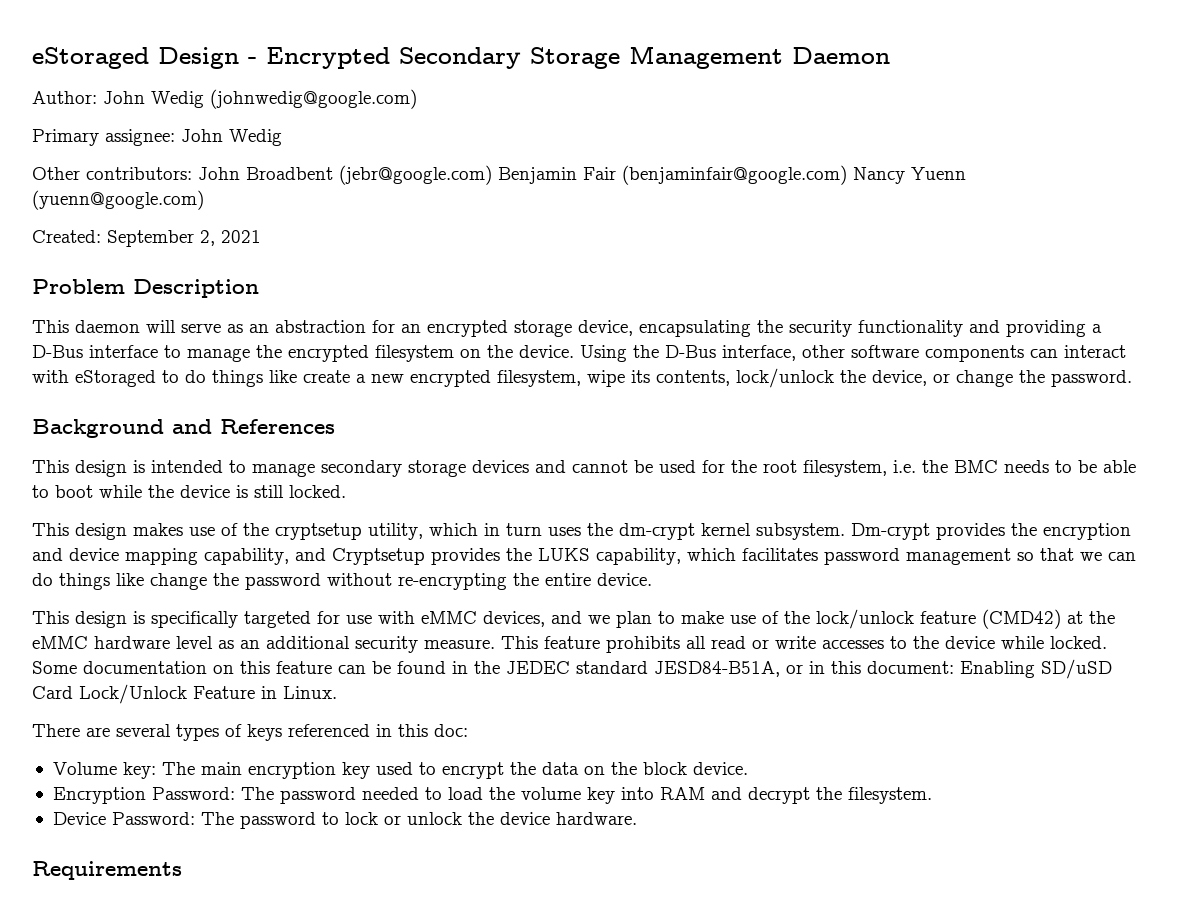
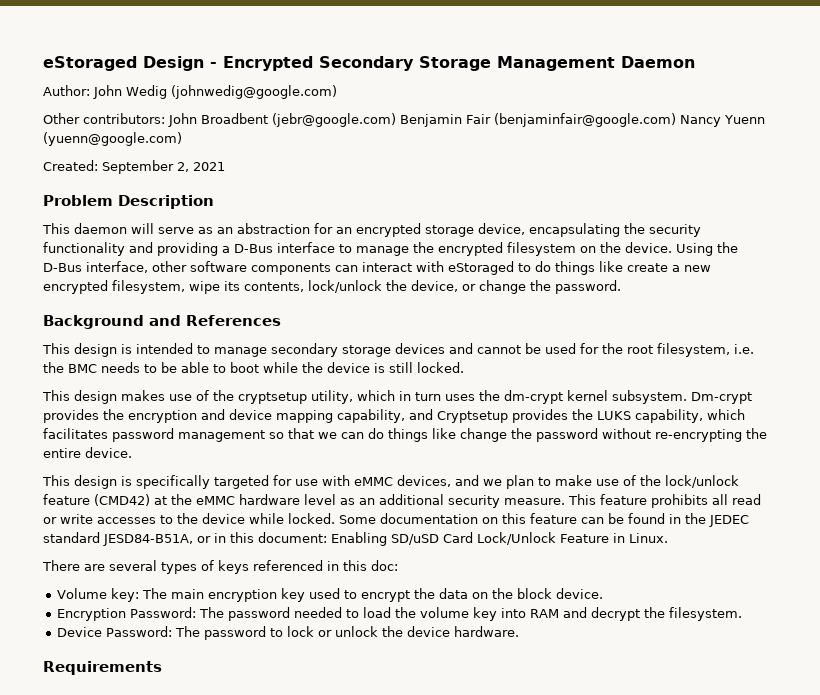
[32,129,282,146] // Primary assignee: John Wedig -> (337, 92) none

